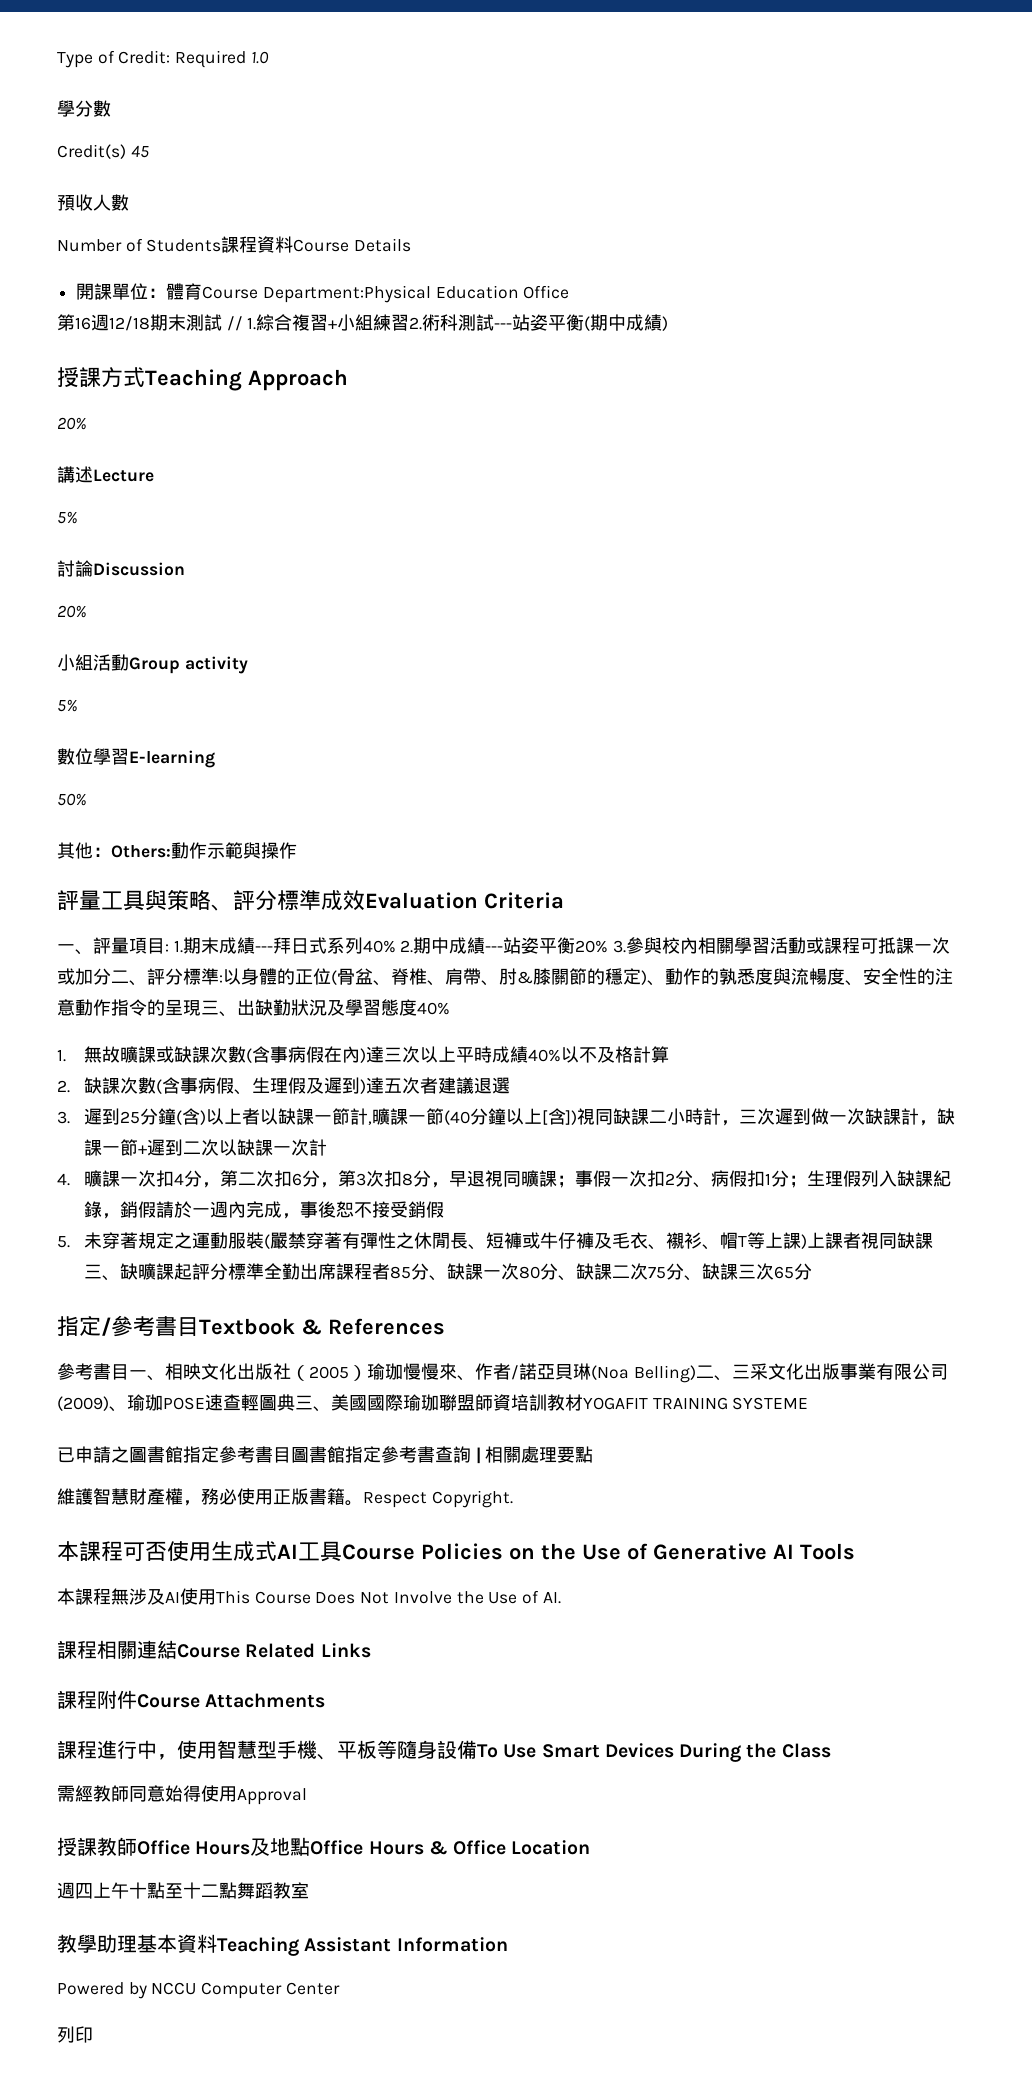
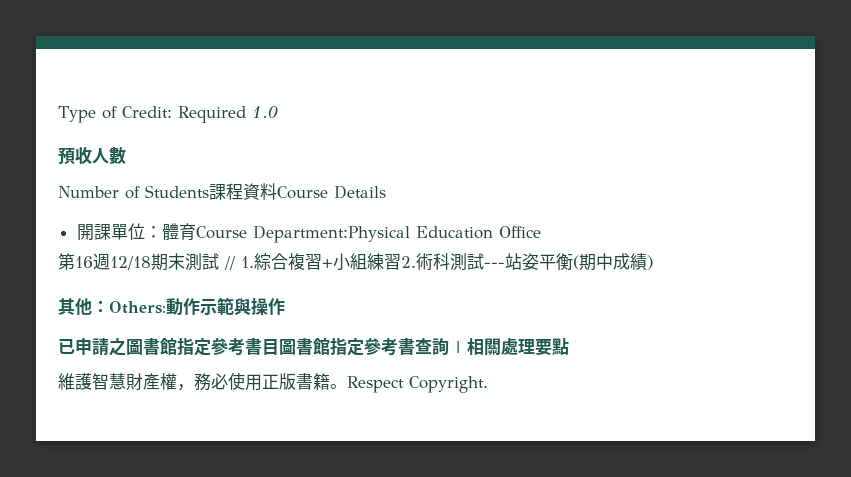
[57,100,111,117] [57,144,149,159] // 學分數 // Credit(s) 45 -> (278, 112) none
[57,367,348,391] [57,417,86,430] [57,466,154,483] [57,511,77,524] [57,560,185,577] [57,605,86,618] [57,654,248,674] [57,699,77,712] [57,748,215,768] [57,793,86,806] // 授課方式Teaching Approach // 20% // 講述Lecture // 5% // 討論Discussion // 20% // 小組活動Group activity // 5% // 數位學習E-learning // 50% -> (653, 262) none
[57,890,564,911] [57,937,951,955] [57,968,953,986] [57,999,450,1017] [57,1046,669,1063] [57,1077,510,1095] [57,1108,955,1126] [83,1139,327,1156] [57,1170,951,1188] [83,1201,444,1219] [57,1232,933,1250] [83,1263,812,1281] [57,1315,445,1337] [57,1363,948,1383] [57,1394,809,1412] // 評量工具與策略、評分標準成效Evaluation Criteria // 一、評量項目: 1.期末成績---拜日式系列40% 2.期中成績---站姿平衡20% 3.參與校內相關學習活動或課程可抵課一次或加分二、評分標準:以身體的正位(骨盆、脊椎、肩帶、肘&膝關節的穩定)、動作的孰悉度與流暢度、安全性的注意動作指令的呈現三、出缺勤狀況及學習態度40% // 1.無故曠課或缺課次數(含事病假在內)達三次以上平時成績40%以不及格計算 // 2.缺課次數(含事病假、生理假及遲到)達五次者建議退選 // 3.遲到25分鐘(含)以上者以缺課一節計,曠課一節(40分鐘以上[含])視同缺課二小時計，三次遲到做一次缺課計，缺課一節+遲到二次以缺課一次計 // 4.曠課一次扣4分，第二次扣6分，第3次扣8分，早退視同曠課；事假一次扣2分、病假扣1分；生理假列入缺課紀錄，銷假請於一週內完成，事後恕不接受銷假 // 5.未穿著規定之運動服裝(嚴禁穿著有彈性之休閒長、短褲或牛仔褲及毛衣、襯衫、帽T等上課)上課者視同缺課三、缺曠課起評分標準全勤出席課程者85分、缺課一次80分、缺課二次75分、缺課三次65分 // 指定/參考書目Textbook & References // 參考書目一、相映文化出版社（2005）瑜珈慢慢來、作者/諾亞貝琳(Noa Belling)二、三采文化出版事業有限公司(2009)、瑜珈POSE速查輕圖典三、美國國際瑜珈聯盟師資培訓教材YOGAFIT TRAINING SYSTEME -> (285, 306) none
[57,1541,855,1562] [57,1588,561,1605] [57,1640,371,1659] [57,1690,326,1709] [57,1740,831,1762] [57,1785,307,1805] [57,1837,591,1856] [57,1882,309,1899] [57,1934,508,1956] [57,1982,340,1999] [57,2026,93,2043] // 本課程可否使用生成式AI工具Course Policies on the Use of Generative AI Tools // 本課程無涉及AI使用This Course Does Not Involve the Use of AI. // 課程相關連結Course Related Links // 課程附件Course Attachments // 課程進行中，使用智慧型手機、平板等隨身設備To Use Smart Devices During the Class // 需經教師同意始得使用Approval // 授課教師Office Hours及地點Office Hours & Office Location // 週四上午十點至十二點舞蹈教室 // 教學助理基本資料Teaching Assistant Information // Powered by NCCU Computer Center // 列印 -> (488, 384) none

